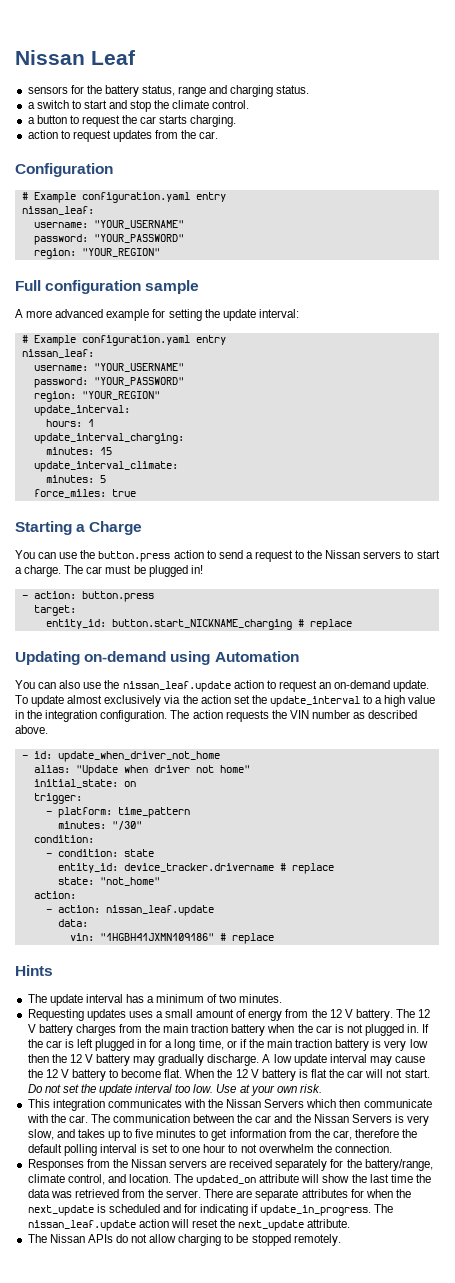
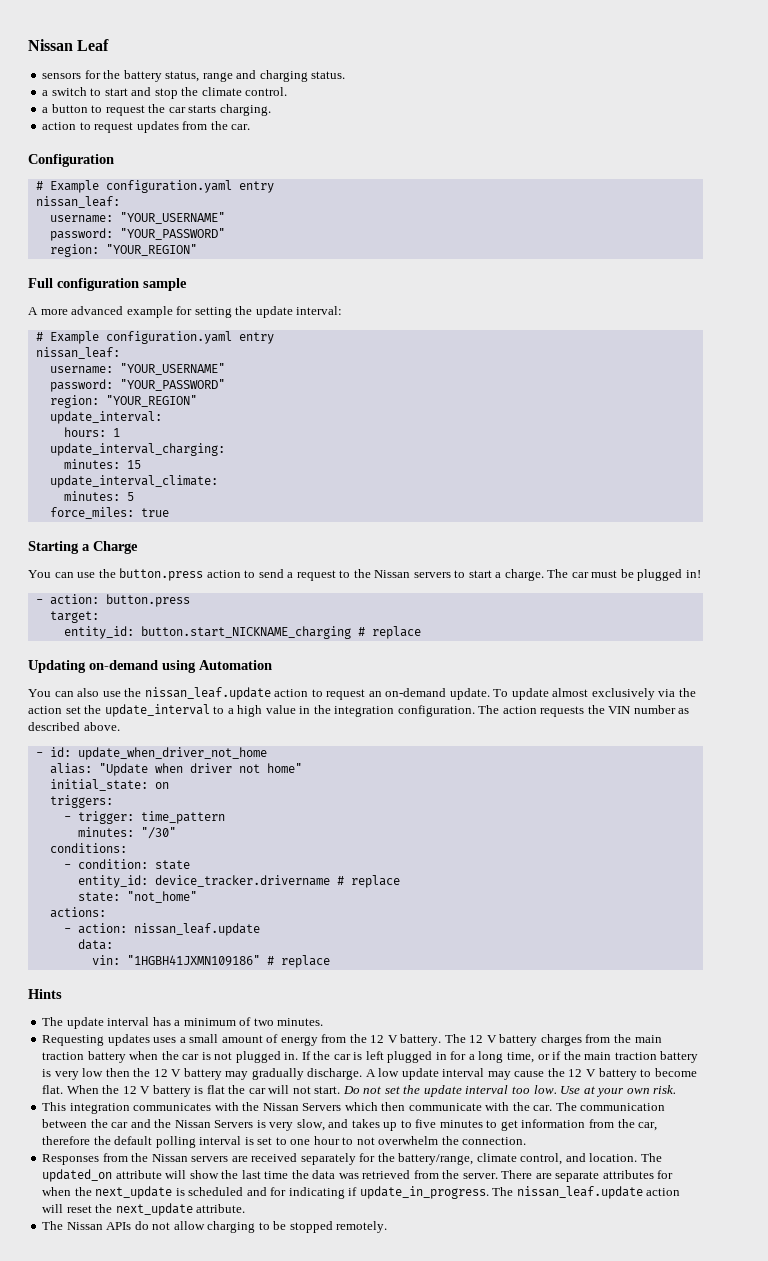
[33,793,82,804] [45,807,112,818] trigger: // - platform: -> [49,795,113,808] [63,811,134,824] triggers: // - trigger:
[33,835,94,843] condition: -> [49,843,127,853] conditions:
[33,891,76,899] action: -> [49,907,106,918] actions:

